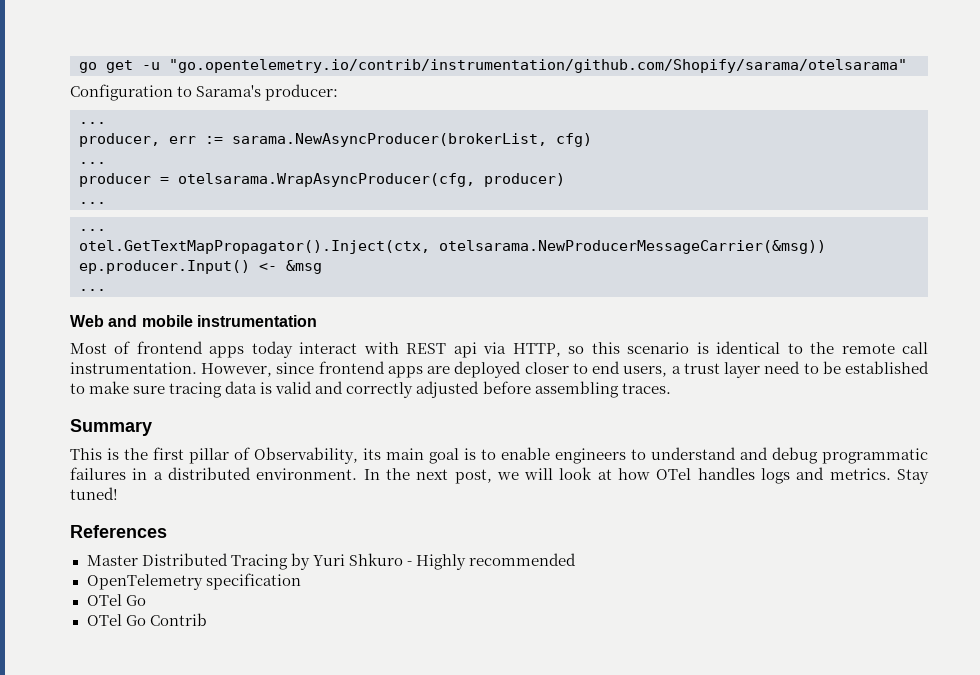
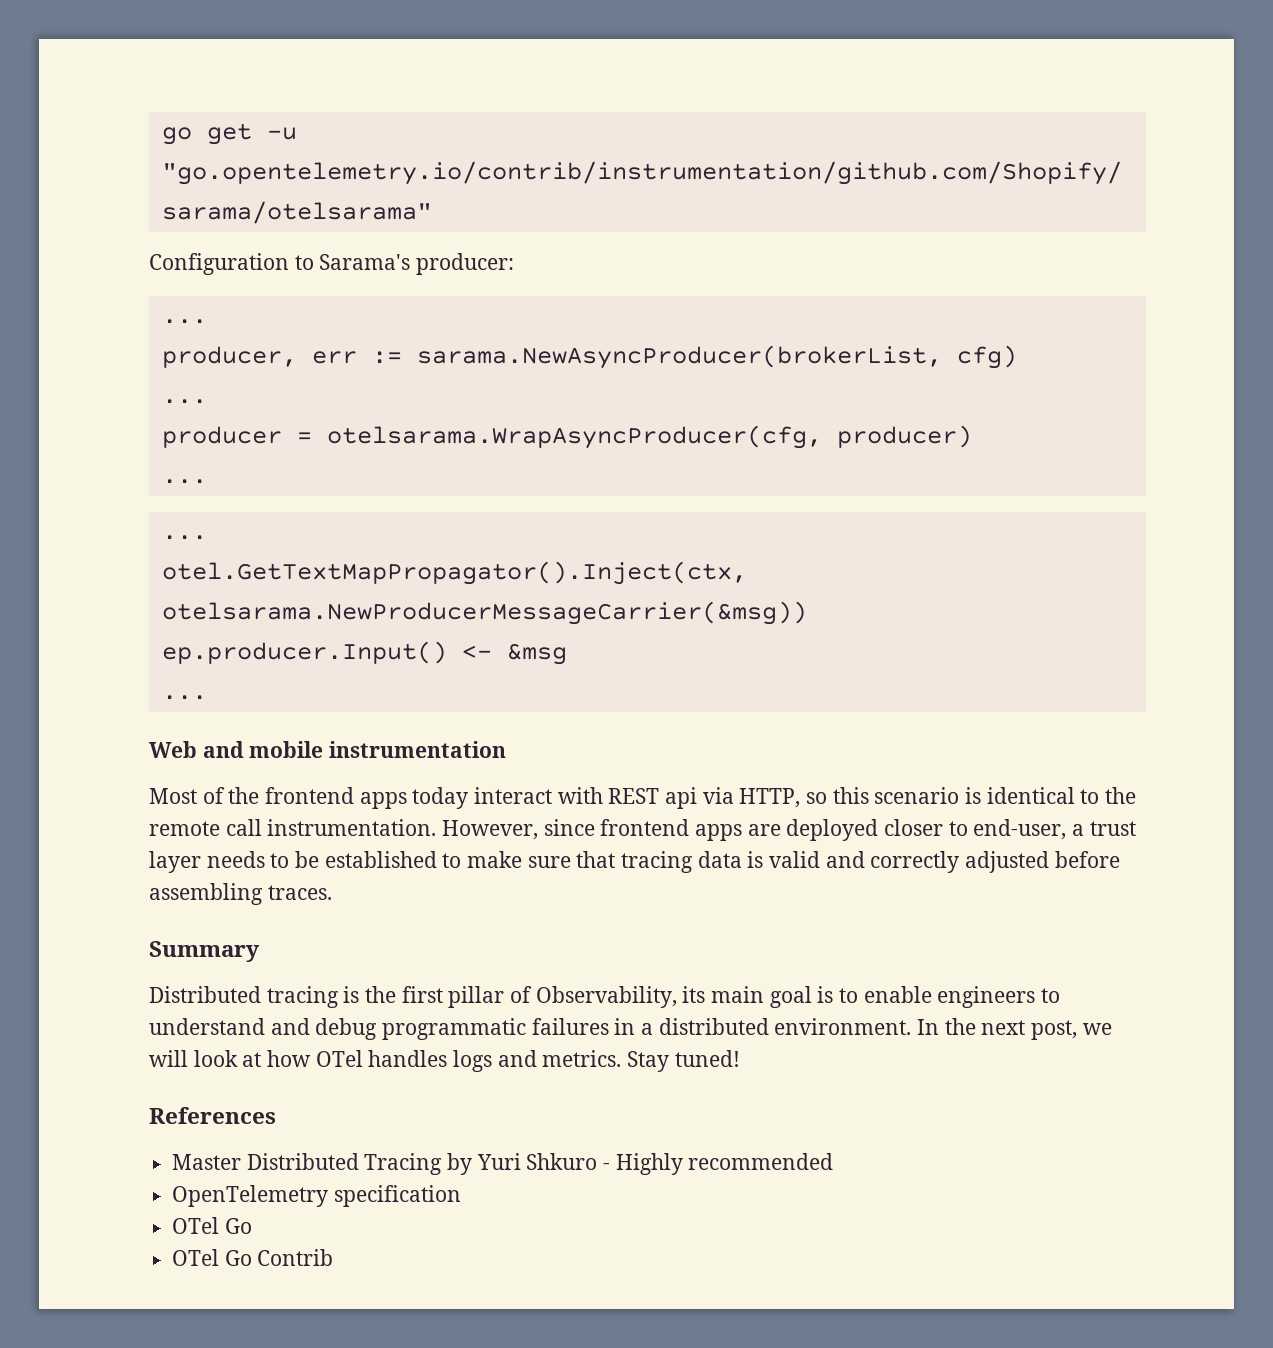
(131, 347) none -> [228,787,260,804] the
[592,361,668,377] end users, -> [973,819,1067,840] end-user,
[764,361,801,374] need -> [206,851,265,868] needs
(166, 390) none -> [576,851,616,868] that
[70,448,102,460] This -> [149,986,339,1008] Distributed tracing

